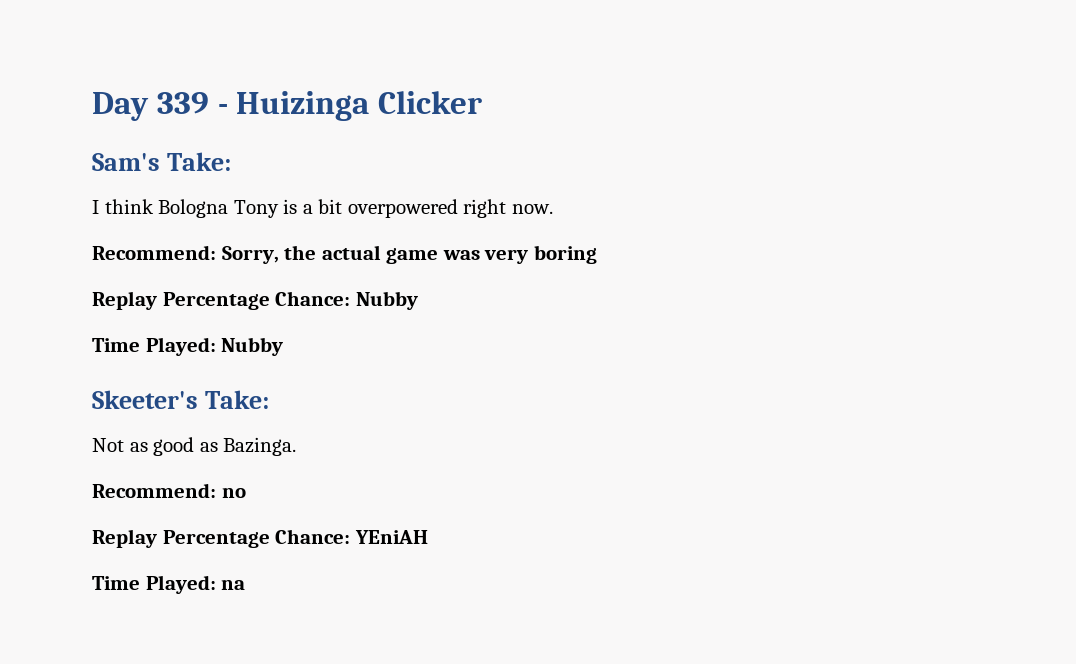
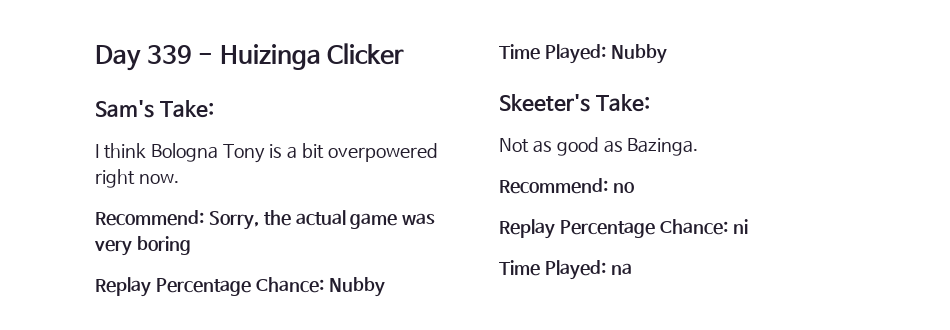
[354,530,428,544] YEniAH -> [732,219,748,234] ni

